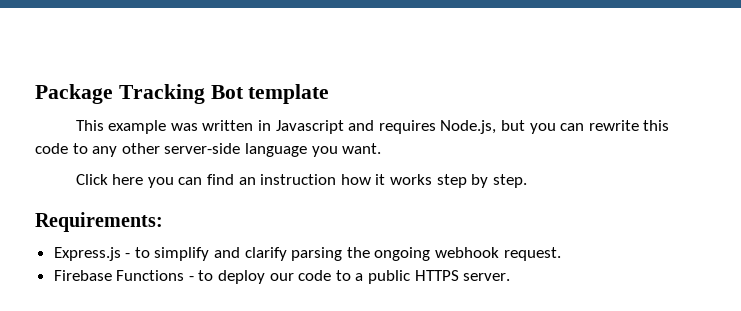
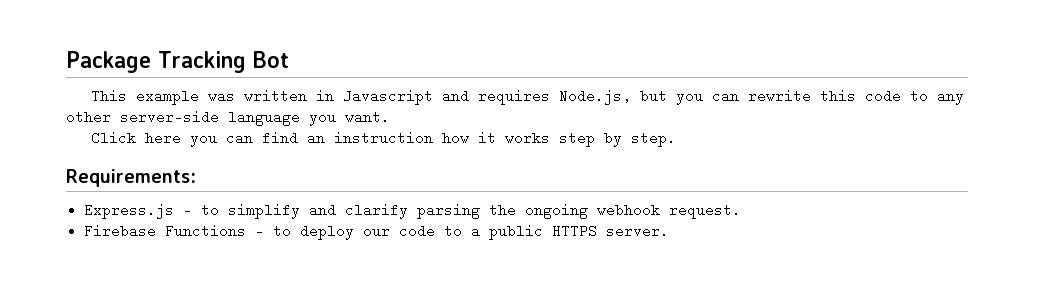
[248,84,330,104] template -> (289, 59) none

